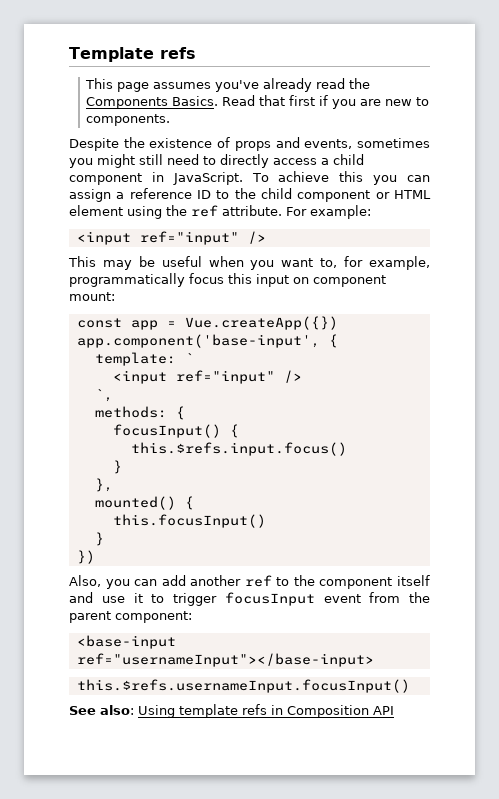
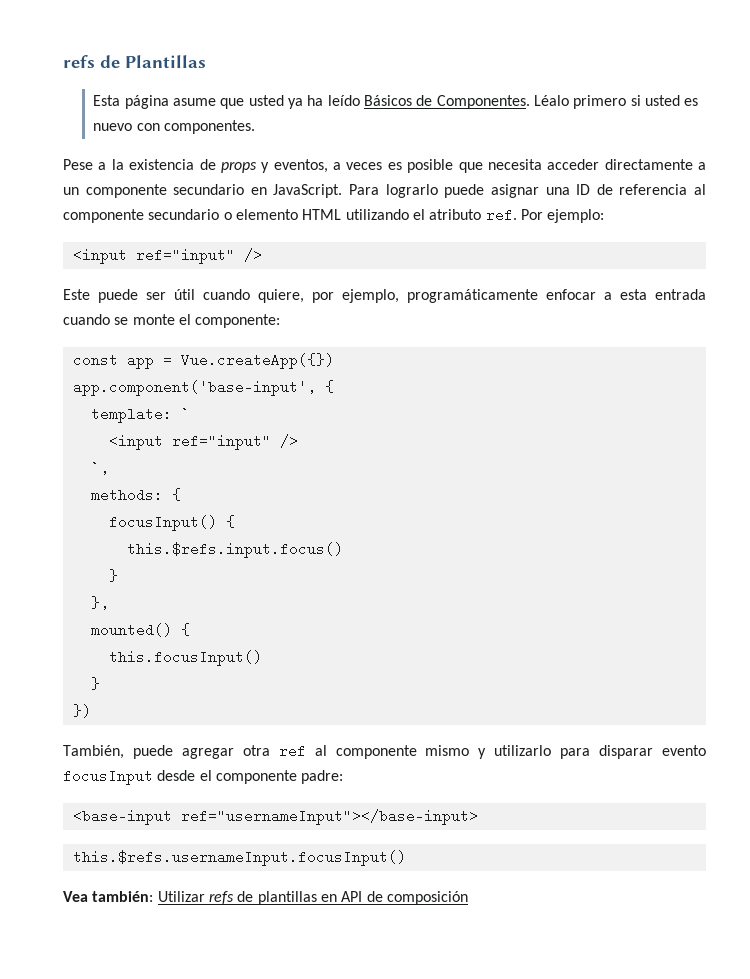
[69,47,196,62] [85,78,371,92] [86,95,430,109] [86,114,171,126] [69,137,431,151] [69,154,364,168] [69,171,430,185] [69,188,431,202] [69,205,371,219] [76,231,266,245] [68,256,430,270] [69,273,386,287] [69,292,115,301] Template refs // This page assumes you've already read the Components Basics. Read that first if you are new to components. // Despite the existence of props and events, sometimes you might still need to directly access a child component in JavaScript. To achieve this you can assign a reference ID to the child component or HTML element using the ref attribute. For example: // <input ref="input" /> // This may be useful when you want to, for example, programmatically focus this input on component mount: -> [63,55,206,68] [93,95,699,109] [93,120,256,134] [63,159,706,173] [63,184,707,198] [63,208,605,223] [72,248,262,264] [63,289,706,303] [63,314,281,328] refs de Plantillas // Esta página asume que usted ya ha leído Básicos de Componentes. Léalo primero si usted es nuevo con componentes. // Pese a la existencia de props y eventos, a veces es posible que necesita acceder directamente a un componente secundario en JavaScript. Para lograrlo puede asignar una ID de referencia al componente secundario o elemento HTML utilizando el atributo ref. Por ejemplo: // <input ref="input" /> // Este puede ser útil cuando quiere, por ejemplo, programáticamente enfocar a esta entrada cuando se monte el componente:
[69,575,430,589] [69,592,430,606] [69,611,192,623] [76,635,176,649] [76,653,374,667] [76,679,410,693] [69,704,394,718] Also, you can add another ref to the component itself and use it to trigger focusInput event from the parent component: // <base-input ref="usernameInput"></base-input> // this.$refs.usernameInput.focusInput() // See also: Using template refs in Composition API -> [63,744,706,759] [63,769,344,785] [72,809,478,825] [72,850,406,866] [63,891,468,905] También, puede agregar otra ref al componente mismo y utilizarlo para disparar evento focusInput desde el componente padre: // <base-input ref="usernameInput"></base-input> // this.$refs.usernameInput.focusInput() // Vea también: Utilizar refs de plantillas en API de composición

